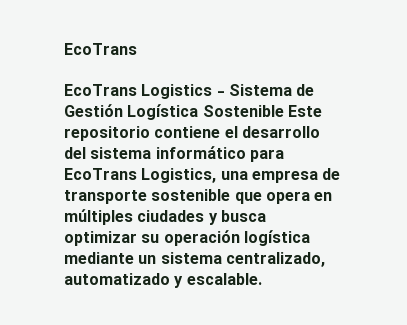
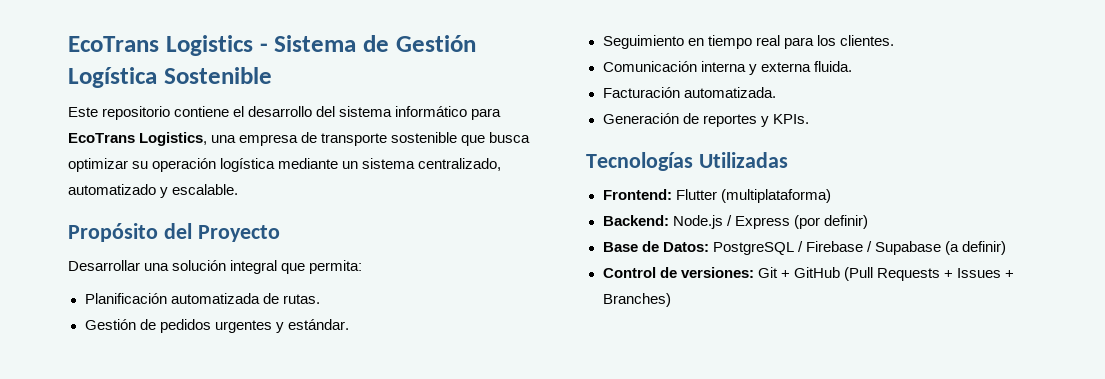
[64,43,137,55] [64,84,137,96] EcoTrans // EcoTrans -> [68,36,159,52] EcoTrans
(284, 111) none -> (272, 75) //
[265,191,333,204] [64,209,218,225] opera en múltiples ciudades y -> (486, 140) none
(262, 279) none -> [68,223,280,242] [68,260,363,274] [84,293,320,304] [84,319,349,333] [602,35,894,49] [602,61,852,75] [602,87,776,98] [602,113,809,127] [586,152,788,171] [602,189,831,203] [602,215,868,229] [602,241,1006,255] [602,267,1014,281] [602,293,671,307] // Propósito del Proyecto // Desarrollar una solución integral que permita: // Planificación automatizada de rutas. // Gestión de pedidos urgentes y estándar. // Seguimiento en tiempo real para los clientes. // Comunicación interna y externa fluida. // Facturación automatizada. // Generación de reportes y KPIs. // Tecnologías Utilizadas // Frontend: Flutter (multiplataforma) // Backend: Node.js / Express (por definir) // Base de Datos: PostgreSQL / Firebase / Supabase (a definir) // Control de versiones: Git + GitHub (Pull Requests + Issues + Branches)

